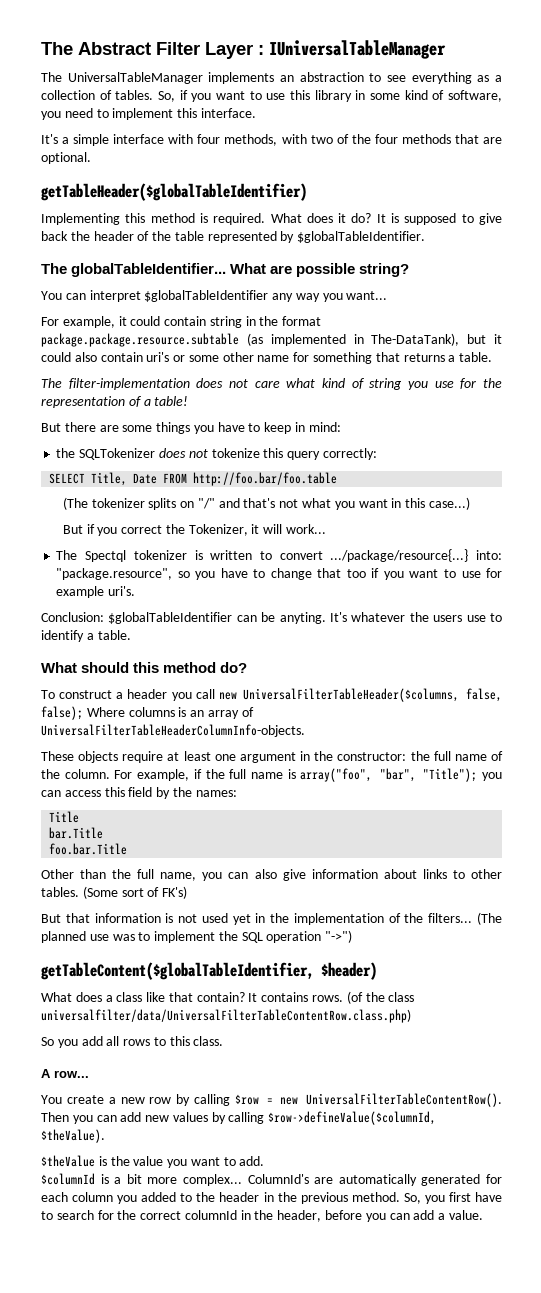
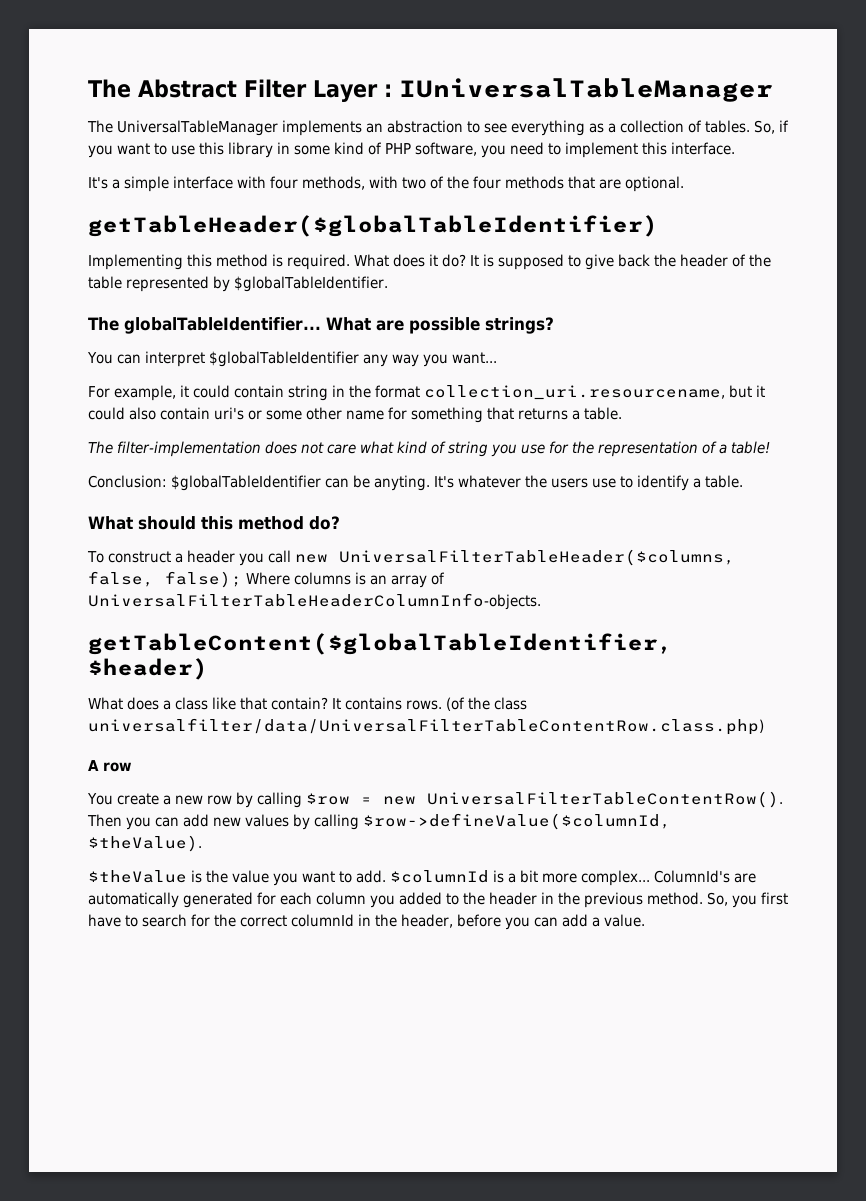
(445, 95) none -> [385,143,411,154] PHP
[359,263,410,277] string? -> [484,317,554,334] strings?
[41,333,460,347] package.package.resource.subtable (as implemented in The-DataTank), -> [424,385,725,400] collection_uri.resourcename,
[41,422,341,434] [56,448,377,460] [49,472,338,486] [62,497,470,510] [62,524,327,536] [56,549,502,562] [56,568,502,580] [56,586,136,598] // But there are some things you have to keep in mind: // the SQLTokenizer does not tokenize this query correctly: // SELECT Title, Date FROM http://foo.bar/foo.table // (The tokenizer splits on "/" and that's not what you want in this case...) // But if you correct the Tokenizer, it will work... // The Spectql tokenizer is written to convert .../package/resource{...} into: "package.resource", so you have to change that too if you want to use for example uri's. -> (770, 447) none
[41,751,503,763] [41,768,502,782] [41,787,237,799] [49,811,80,823] [49,827,104,839] [49,843,128,855] [41,869,503,881] [41,886,188,899] [41,912,503,925] [41,930,353,943] // These objects require at least one argument in the constructor: the full name of the column. For example, if the full name is array("foo", "bar", "Title"); you can access this field by the names: // Title // bar.Title // foo.bar.Title // Other than the full name, you can also give information about links to other tables. (Some sort of FK's) // But that information is not used yet in the implementation of the filters... (The planned use was to implement the SQL operation "->") -> (541, 601) none
[41,1036,224,1048] // So you add all rows to this class. -> (764, 726) none
[54,1070,89,1078] row... -> [103,762,131,772] row
(265, 1161) // -> (386, 876) none

